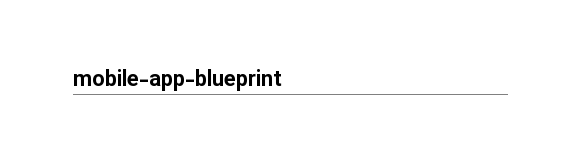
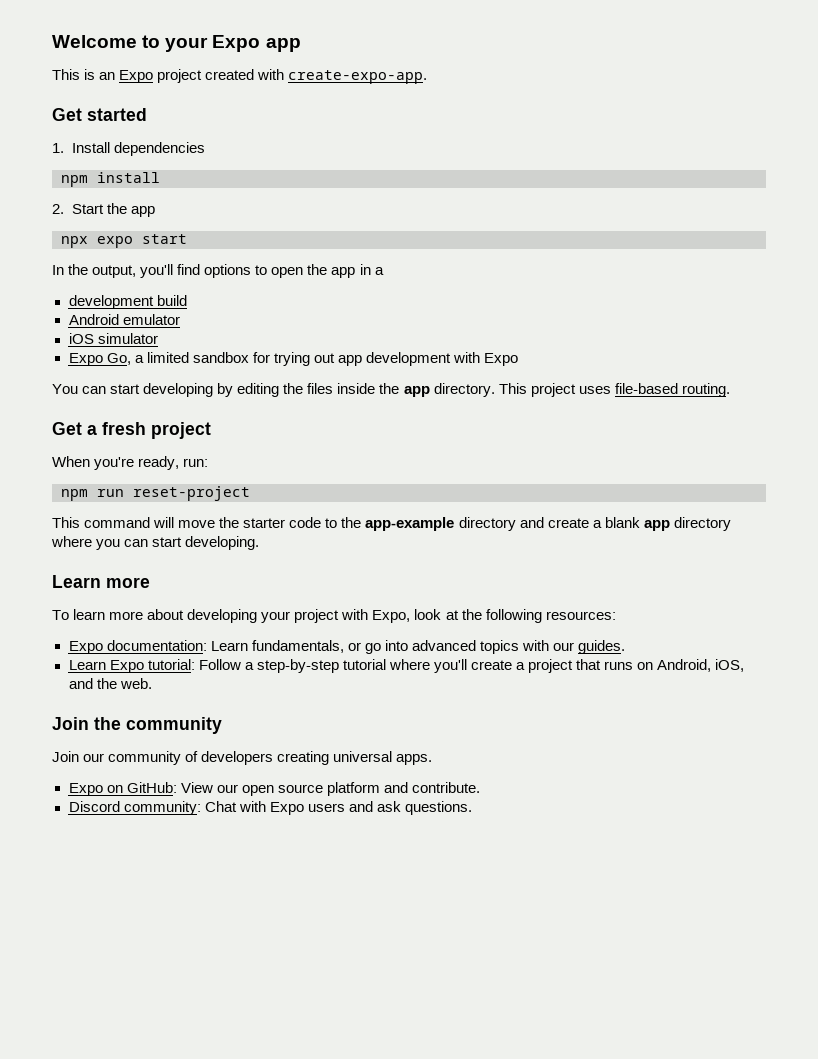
[73,69,282,91] mobile-app-blueprint -> [52,35,301,52] [52,69,428,84] [52,108,147,121] [52,142,206,156] [61,172,160,187] [52,203,156,217] [61,234,187,248] [52,264,384,278] [68,295,187,309] [68,314,180,325] [68,333,158,344] [68,352,519,366] [52,383,730,397] [52,422,211,439] [52,456,209,470] [61,486,250,501] [52,517,731,531] [51,536,260,550] [52,575,150,588] [52,609,616,623] [68,640,626,654] [68,659,745,673] [68,678,152,689] [52,717,222,734] [52,751,433,765] [68,782,480,796] [68,801,472,815] Welcome to your Expo app // This is an Expo project created with create-expo-app. // Get started // 1. Install dependencies // npm install // 2. Start the app // npx expo start // In the output, you'll find options to open the app in a // development build // Android emulator // iOS simulator // Expo Go, a limited sandbox for trying out app development with Expo // You can start developing by editing the files inside the app directory. This project uses file-based routing. // Get a fresh project // When you're ready, run: // npm run reset-project // This command will move the starter code to the app-example directory and create a blank app directory where you can start developing. // Learn more // To learn more about developing your project with Expo, look at the following resources: // Expo documentation: Learn fundamentals, or go into advanced topics with our guides. // Learn Expo tutorial: Follow a step-by-step tutorial where you'll create a project that runs on Android, iOS, and the web. // Join the community // Join our community of developers creating universal apps. // Expo on GitHub: View our open source platform and contribute. // Discord community: Chat with Expo users and ask questions.

